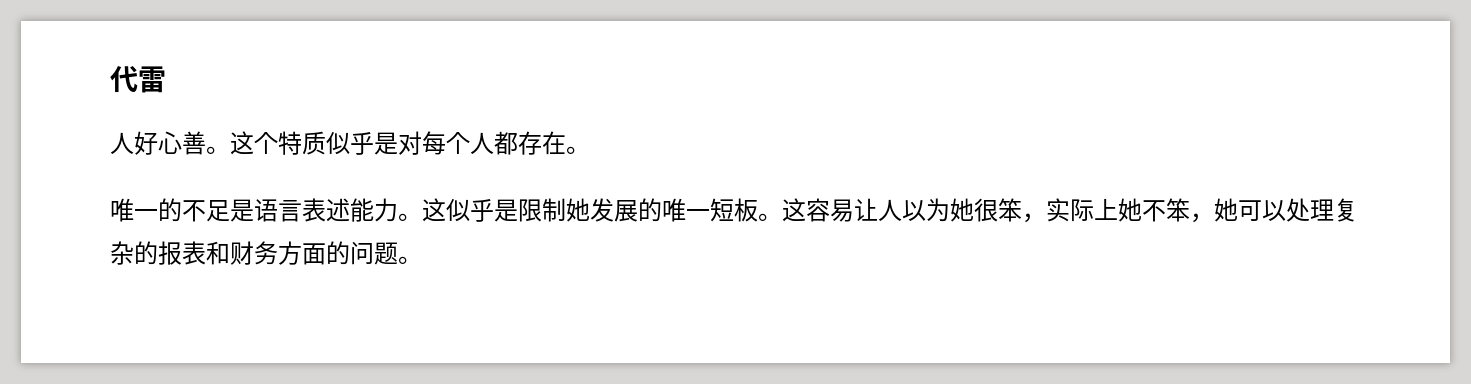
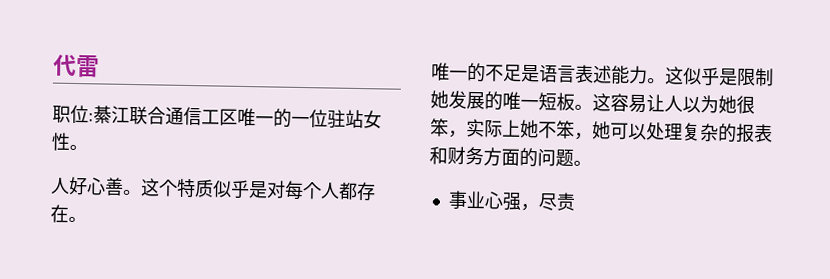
(166, 79) none -> [52,104,382,129] [51,132,88,151] // 职位:綦江联合通信工区唯一的一位驻站女性。
(422, 260) none -> [447,190,576,212] // 事业心强，尽责

